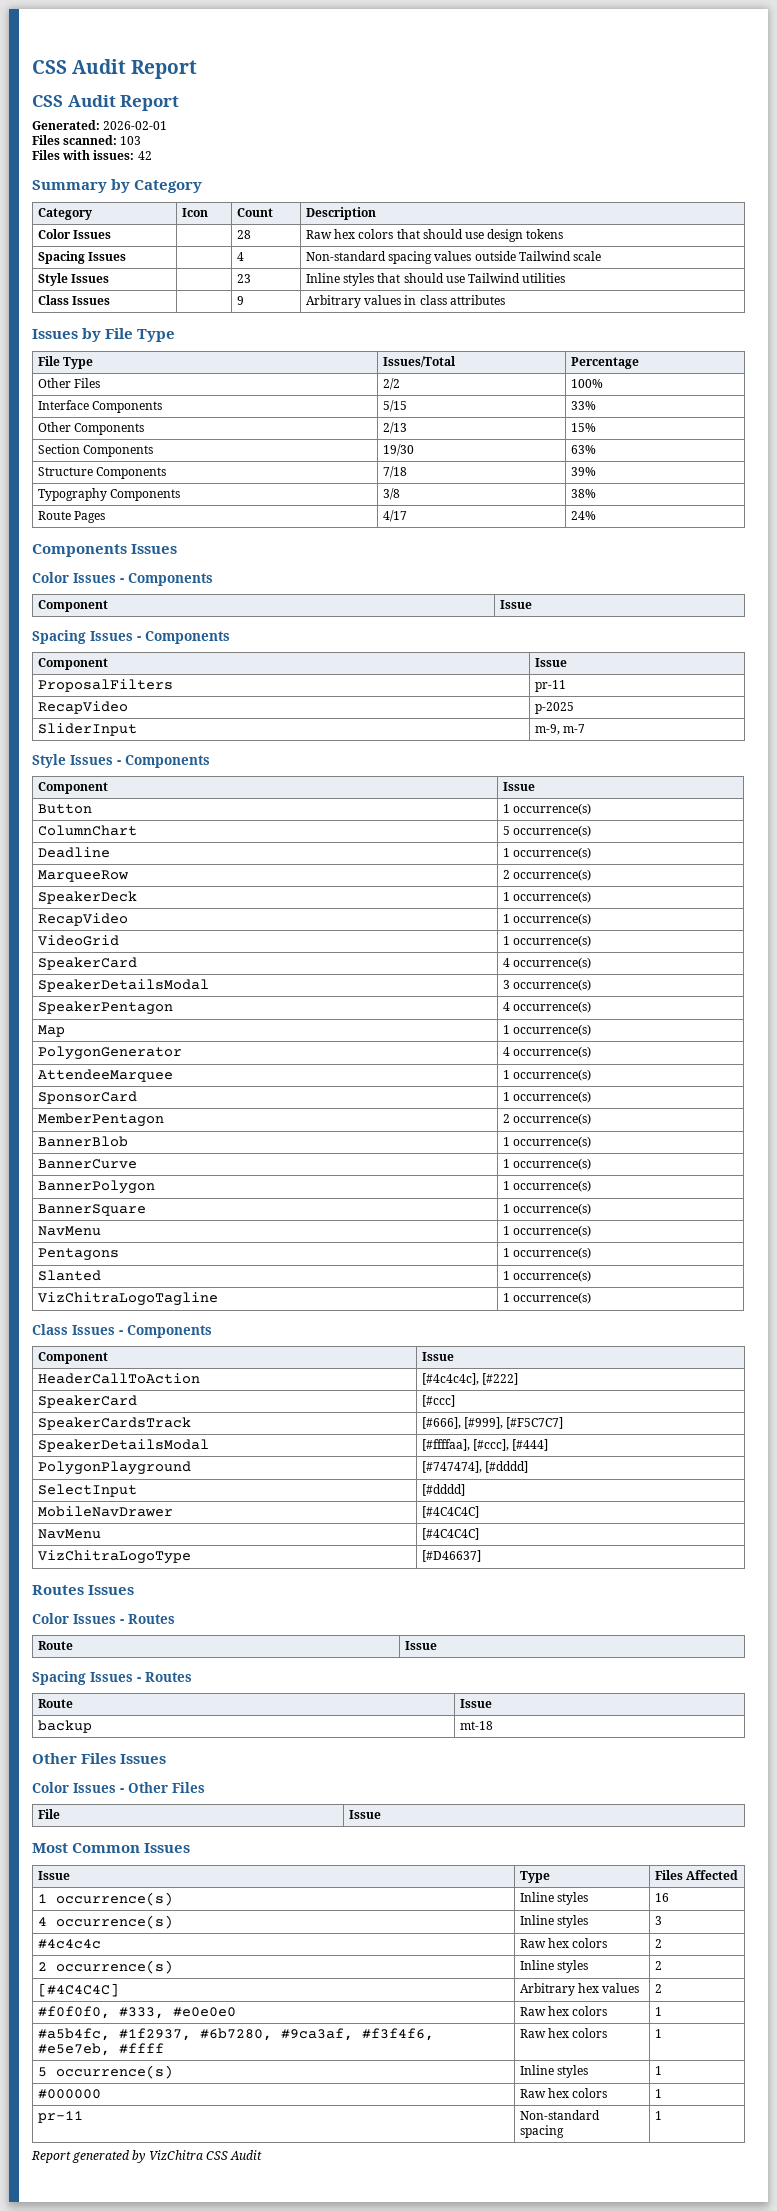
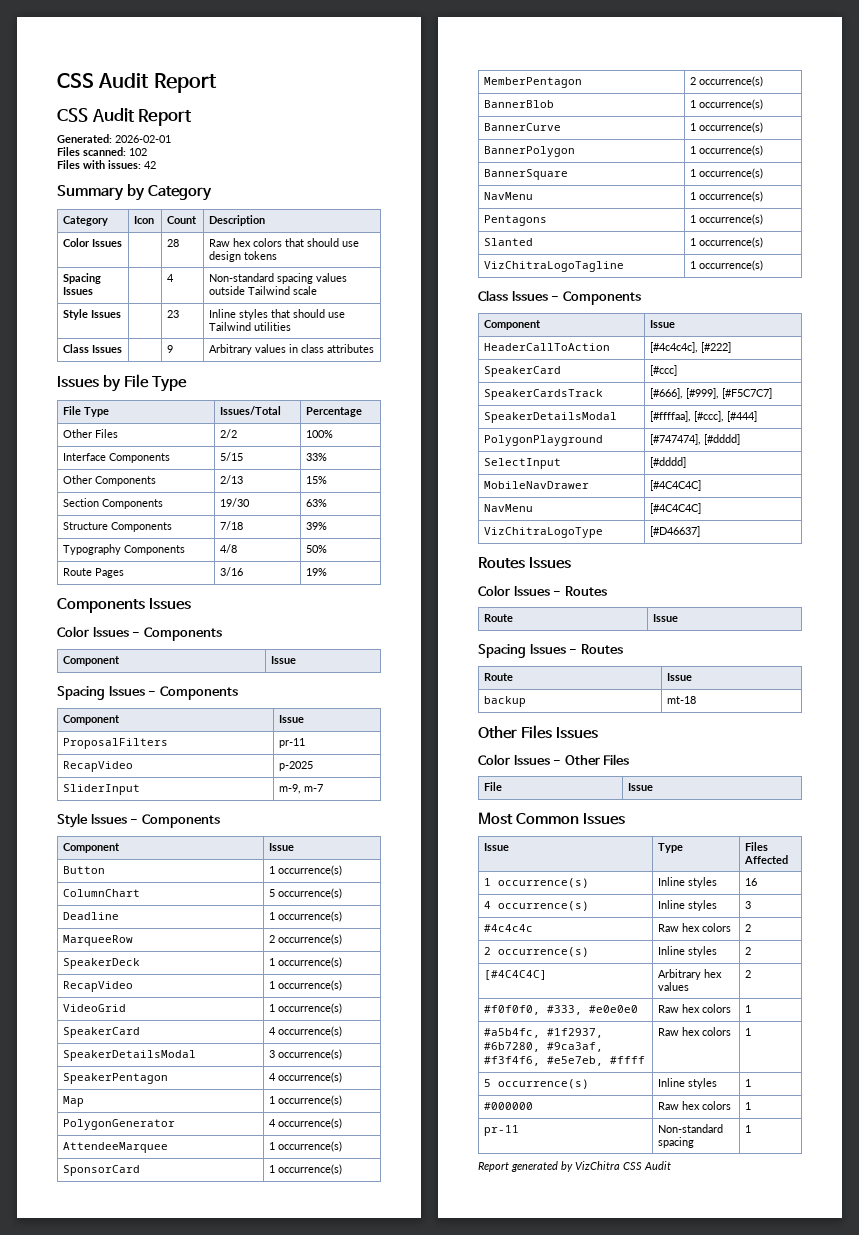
[120,136,142,145] 103 -> [129,148,147,156] 102
[382,488,400,500] [570,489,596,498] 3/8 | 38% -> [219,544,237,553] [305,545,327,553] 4/8 | 50%
[382,510,407,522] [570,511,596,520] 4/17 | 24% -> [219,567,243,576] [305,568,327,576] 3/16 | 19%

